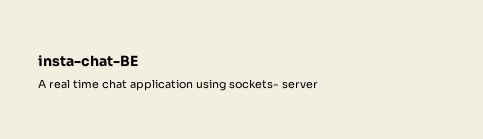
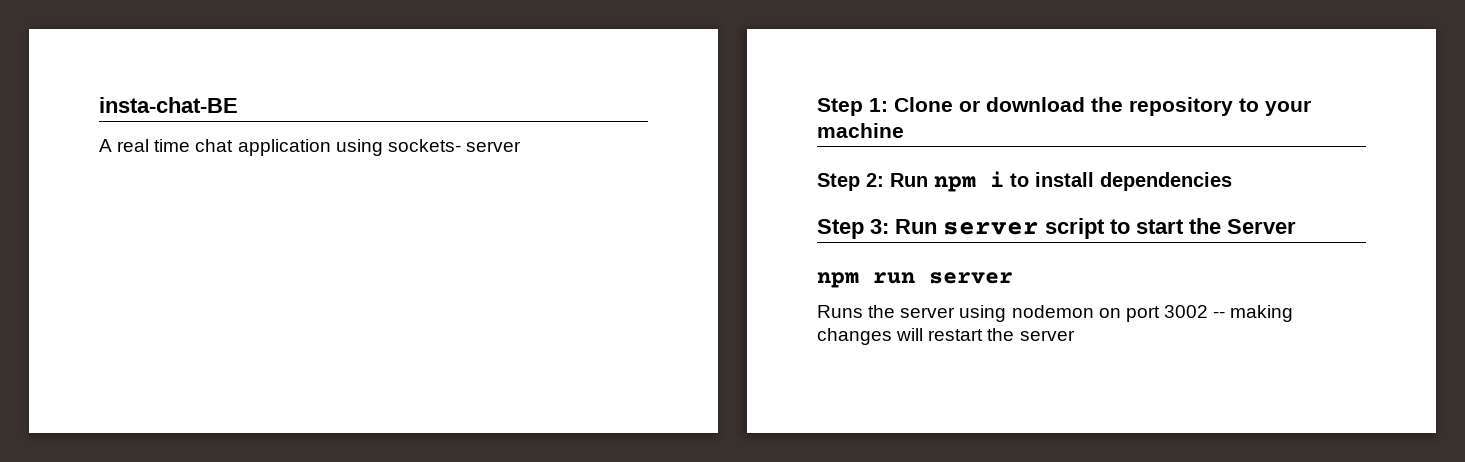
(318, 85) none -> [817,97,1311,116] [817,123,904,138] [817,171,1232,192] [817,218,1296,239] [817,272,1013,288] [817,305,1294,322] [817,328,1075,345] // Step 1: Clone or download the repository to your machine // Step 2: Run npm i to install dependencies // Step 3: Run server script to start the Server // npm run server // Runs the server using nodemon on port 3002 -- making changes will restart the server

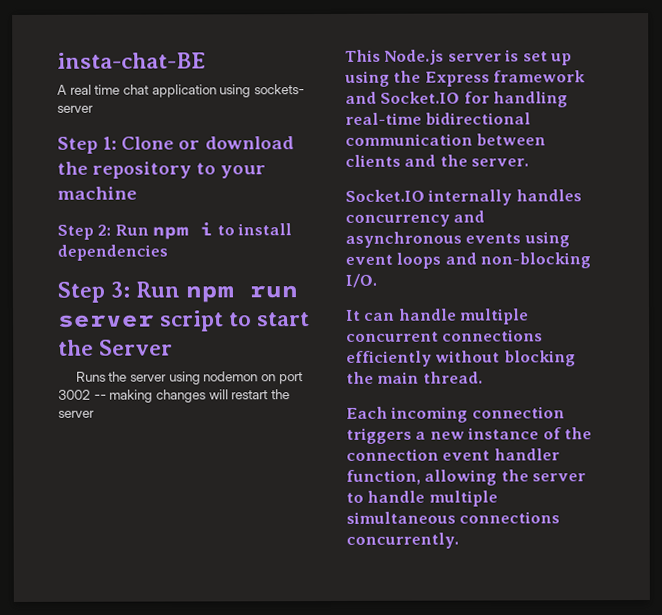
(937, 226) none -> [185,285,299,303] npm run
[817,272,1013,288] // npm run server -> (174, 347) none
(1075, 335) none -> [345,49,573,66] [344,70,587,87] [345,91,569,108] [345,112,532,125] [345,133,547,146] [345,154,530,167] [345,189,582,206] [345,210,486,227] [345,231,570,248] [345,252,592,269] [345,273,377,288] [346,308,530,325] [346,329,544,342] [346,350,576,367] [346,371,483,384] [346,406,565,423] [346,427,593,444] [346,448,560,461] [346,469,587,486] [346,490,498,507] [346,511,561,524] [346,532,459,549] // This Node.js server is set up using the Express framework and Socket.IO for handling real-time bidirectional communication between clients and the server. // Socket.IO internally handles concurrency and asynchronous events using event loops and non-blocking I/O. // It can handle multiple concurrent connections efficiently without blocking the main thread. // Each incoming connection triggers a new instance of the connection event handler function, allowing the server to handle multiple simultaneous connections concurrently.

